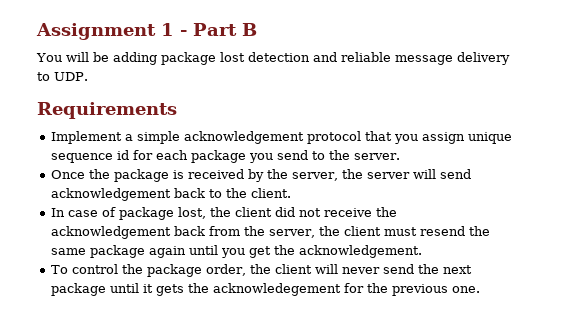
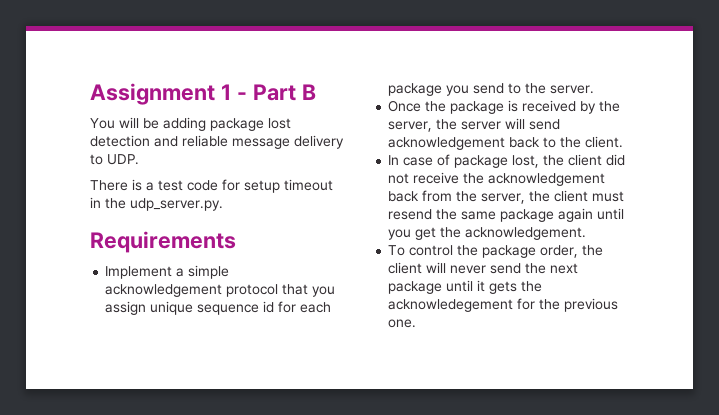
(88, 76) none -> [90,179,333,193] [90,197,223,211] // There is a test code for setup timeout in the udp_server.py.

